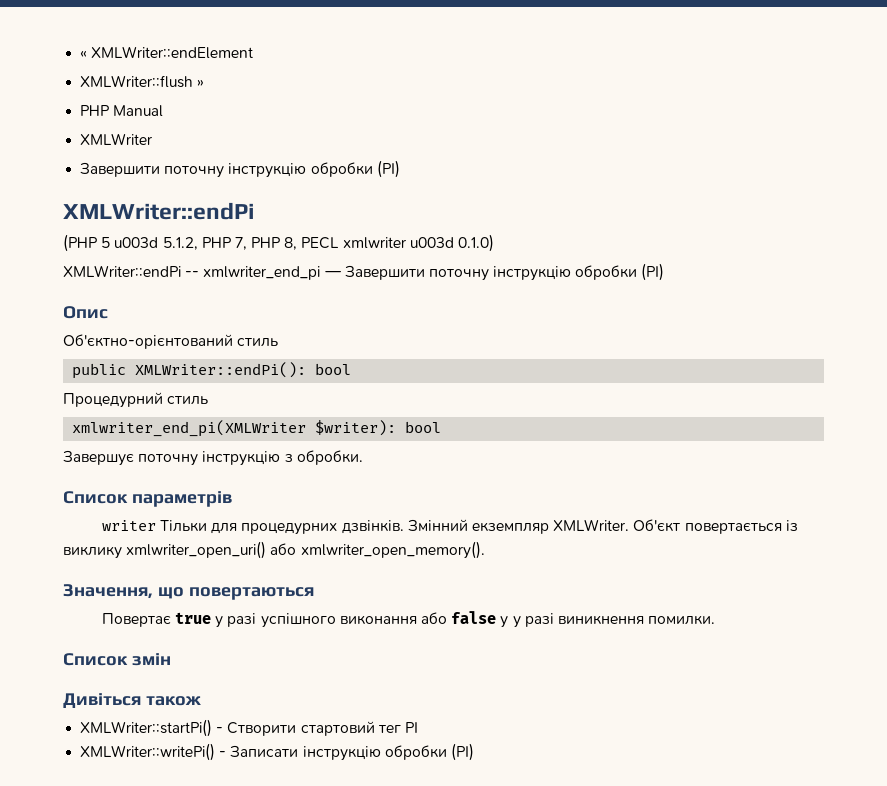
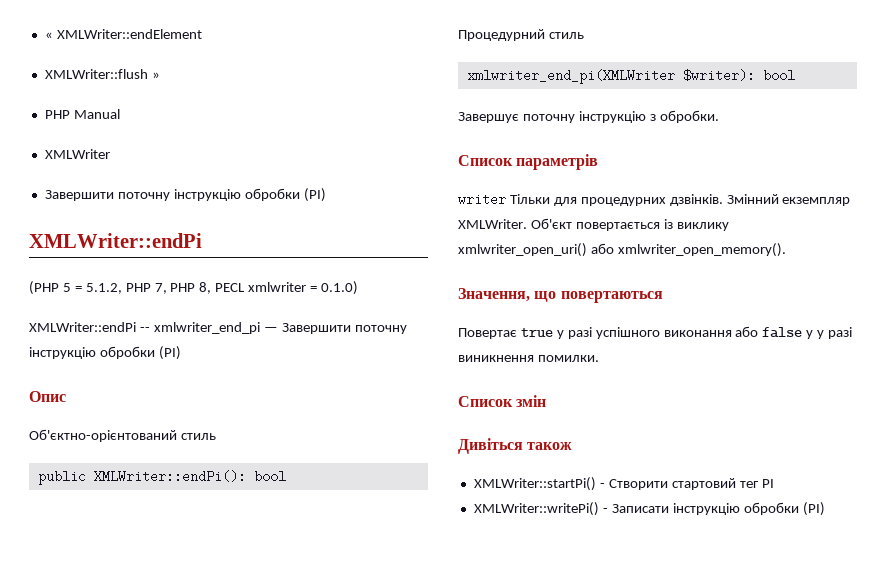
[114,237,159,248] u003d -> [74,286,82,292] =
[409,237,454,248] u003d -> [310,286,318,292] =

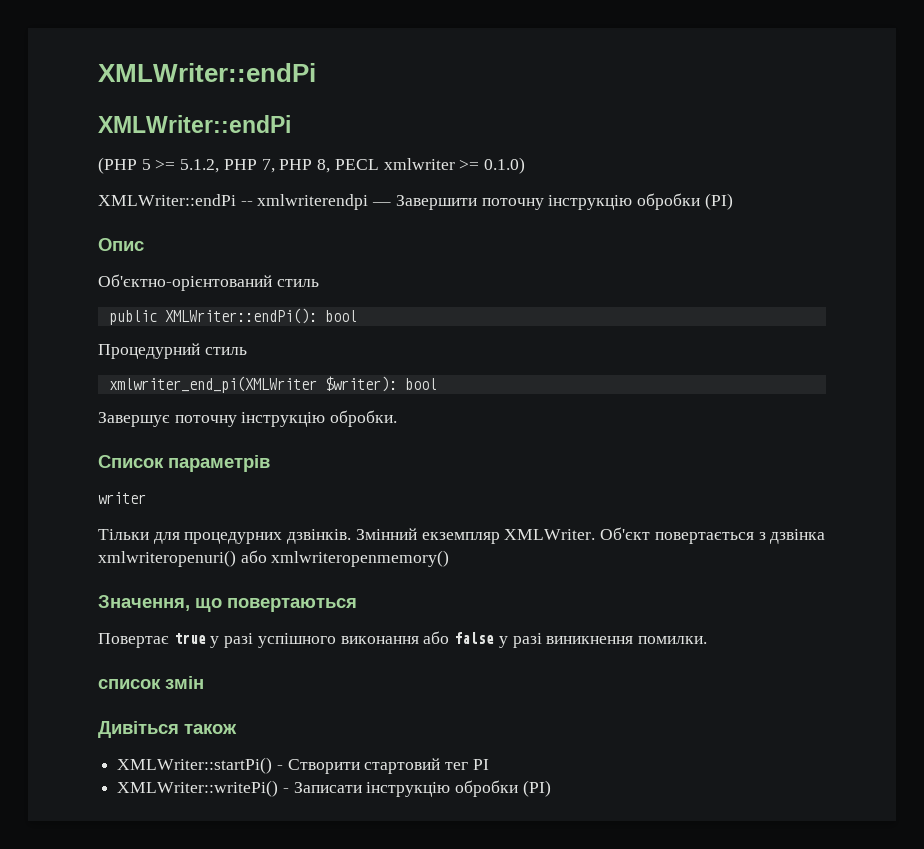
[44,29,202,39] [44,69,160,79] [44,109,120,119] [44,149,110,159] [44,188,326,202] « XMLWriter::endElement // XMLWriter::flush » // PHP Manual // XMLWriter // Завершити поточну інструкцію обробки (PI) -> [98,63,316,82] XMLWriter::endPi
[74,286,82,292] = -> [155,159,176,170] >=
[310,286,318,292] = -> [459,159,480,170] >=
[153,322,260,334] xmlwriter_end_pi -> [257,194,369,210] xmlwriterendpi
[649,114,656,121] з -> (326, 419) none
(506, 199) none -> (146, 498) //
[663,219,729,231] [458,243,786,257] із виклику xmlwriter_open_uri() або xmlwriter_open_memory(). -> [758,529,826,544] [98,550,450,567] з дзвінка xmlwriteropenuri() або xmlwriteropenmemory()
[817,330,825,339] у -> (508, 642) none
[458,396,513,407] Список -> [98,679,161,689] список

